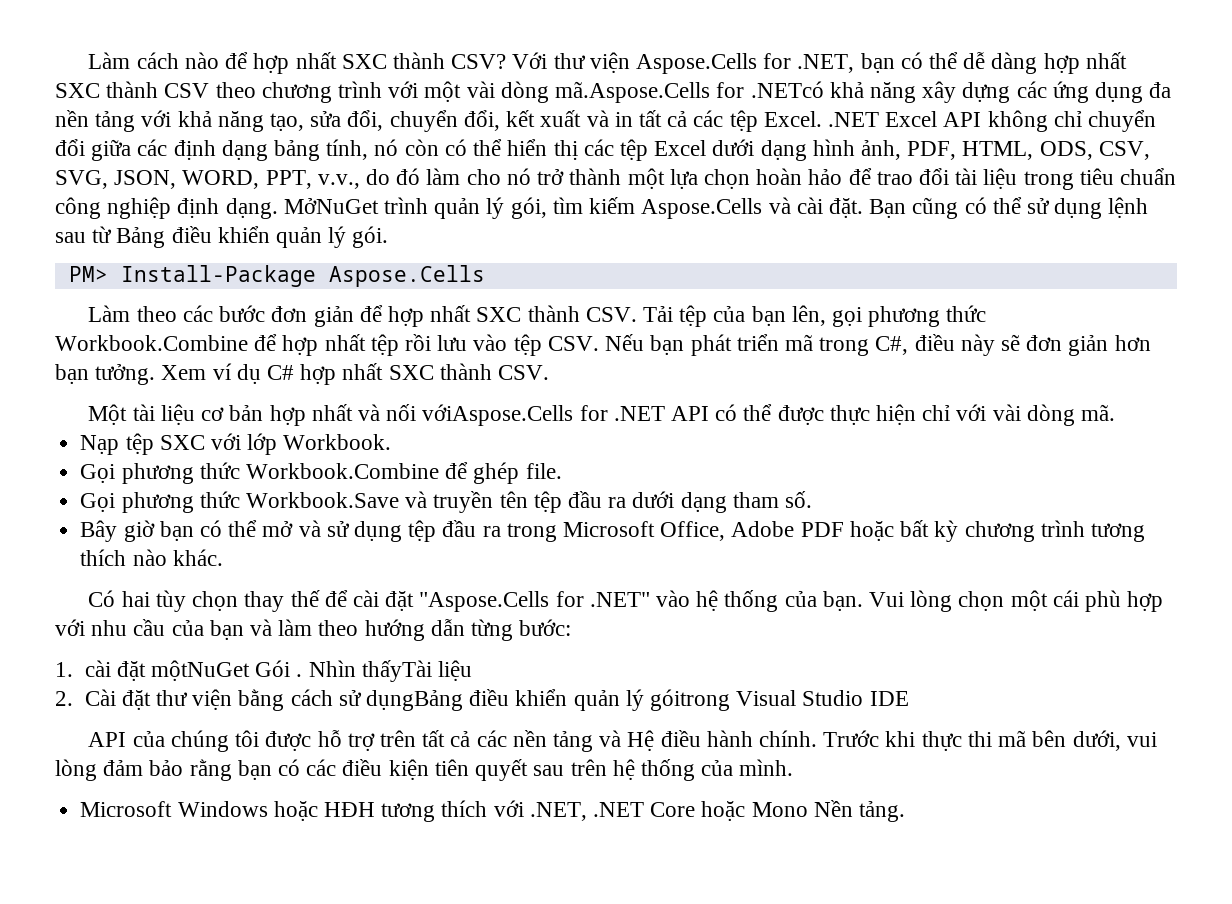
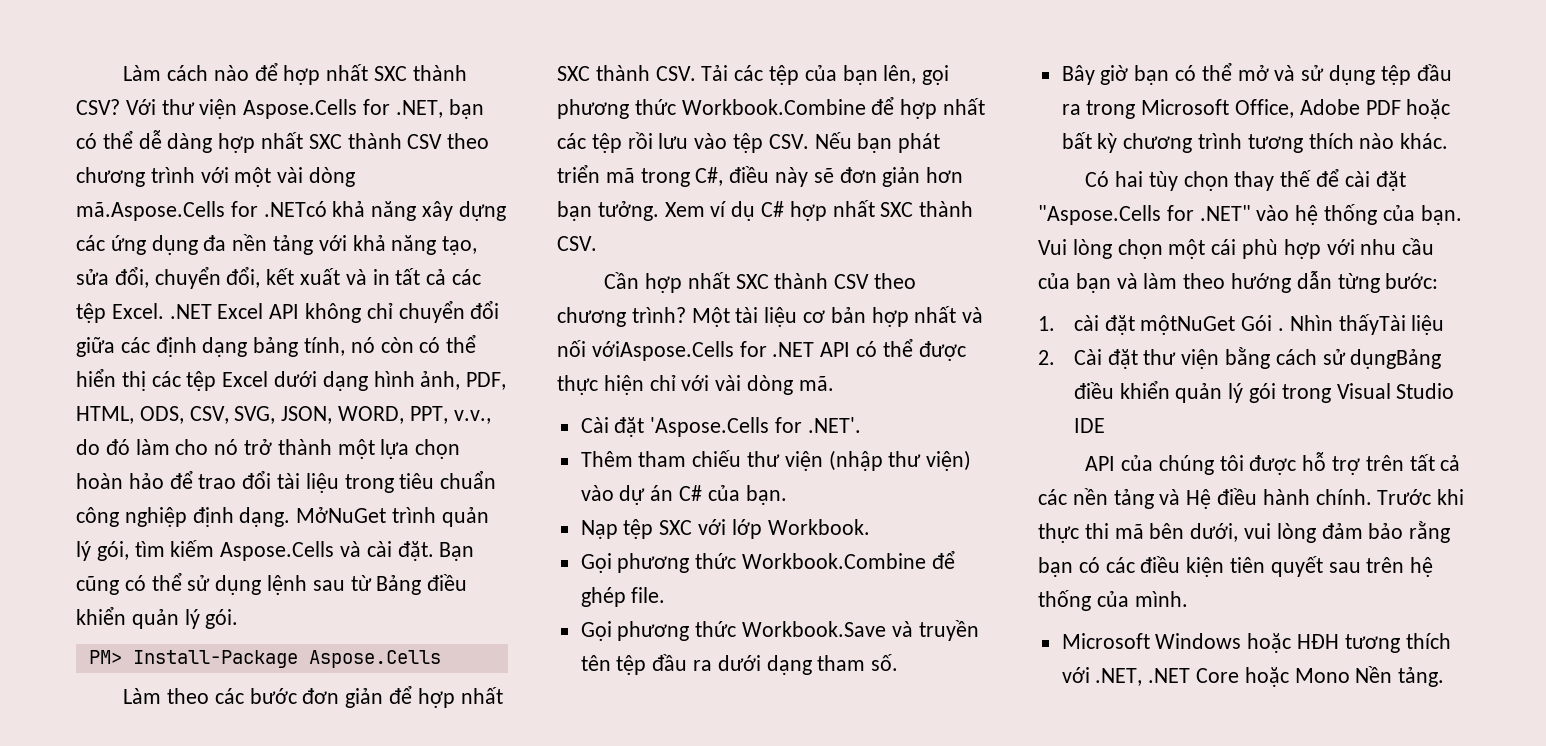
(674, 314) none -> [734,65,764,81] các
(366, 342) none -> [557,133,586,149] các
(550, 372) none -> [604,272,917,293] [557,307,686,327] Cần hợp nhất SXC thành CSV theo chương trình?
(1116, 412) none -> [580,417,861,437] [580,450,972,471] [580,485,787,505] // Cài đặt 'Aspose.Cells for .NET'. // Thêm tham chiếu thư viện (nhập thư viện) vào dự án C# của bạn.
[650,689,731,711] góitrong -> [1249,383,1331,403] gói trong

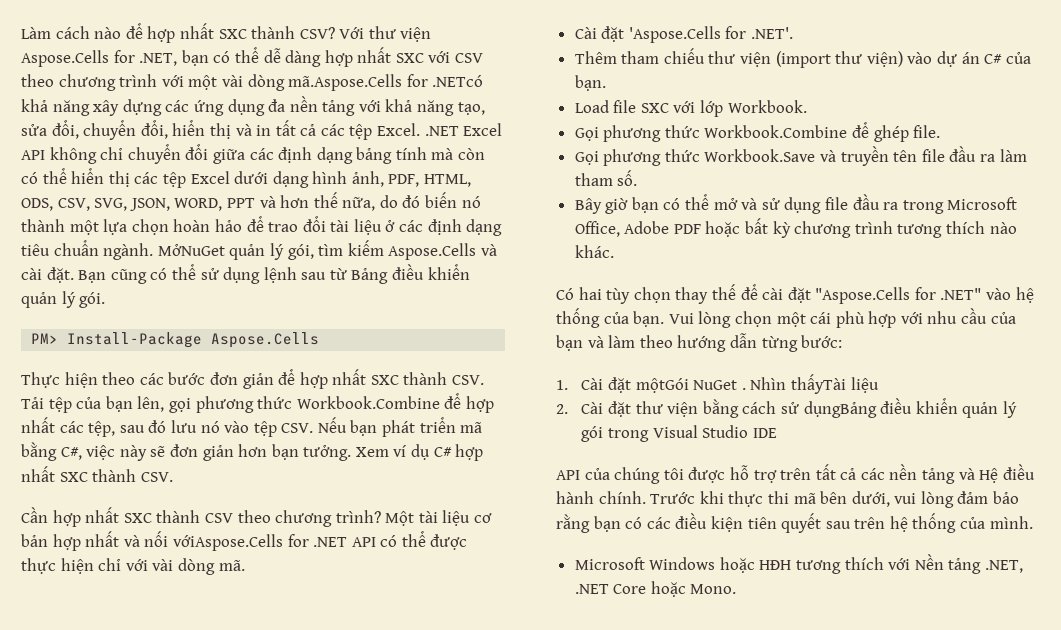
[347,133,402,149] thành -> [428,51,451,63] với
[266,268,341,285] kết xuất -> [172,120,231,139] hiển thị
[304,337,375,356] tính, nó -> [395,147,454,160] tính mà
[409,406,491,424] [76,439,273,455] PPT, v.v., do đó làm cho nó trở -> [226,192,481,211] PPT và hơn thế nữa, do đó biến nó
[344,471,497,493] [76,507,437,527] trong tiêu chuẩn công nghiệp định dạng. MởNuGet trình -> [385,219,503,236] [21,240,225,260] ở các định dạng tiêu chuẩn ngành. MởNuGet
[123,688,162,704] Làm -> [21,372,98,388] Thực hiện
[734,65,764,81] các -> (44, 403) none
[591,132,689,153] tệp rồi lưu -> [88,420,220,437] tệp, sau đó lưu nó
[640,166,770,187] trong C#, điều -> [21,442,116,461] bằng C#, việc
[828,450,883,471] (nhập -> [775,51,831,68] (import
[580,519,654,539] Nạp tệp -> [574,100,637,113] Load file
[616,654,812,675] tệp đầu ra dưới dạng -> [921,146,1027,162] file đầu ra làm
[1380,65,1411,85] tệp -> [825,197,849,210] file
[1073,315,1273,335] cài đặt mộtNuGet Gói -> [581,377,738,393] Cài đặt mộtGói NuGet
(1090, 675) none -> [914,554,982,574] Nền tảng
[1294,666,1445,687] Mono Nền tảng. -> [690,584,737,594] Mono.

